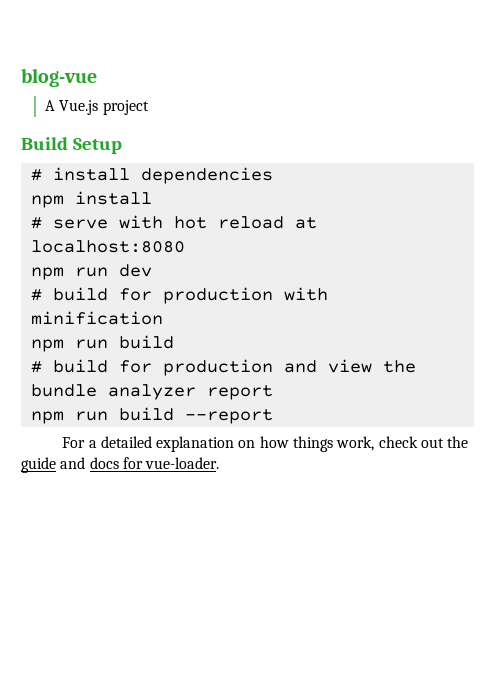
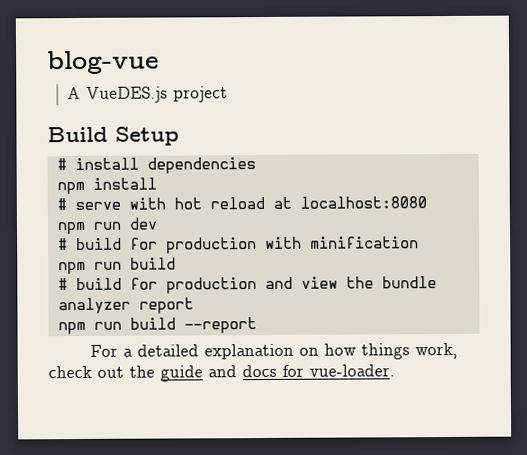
[59,100,99,115] Vue.js -> [86,86,169,103] VueDES.js

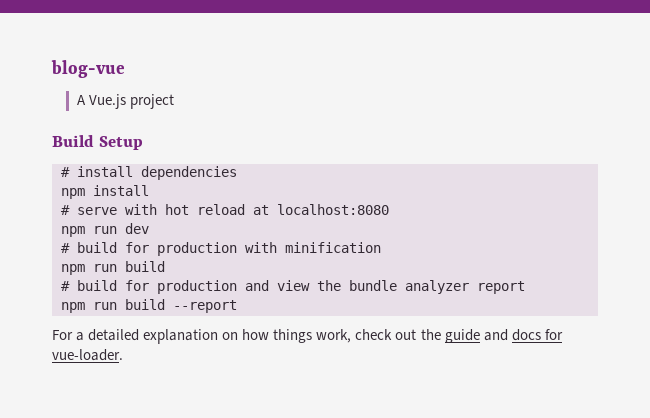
[86,86,169,103] VueDES.js -> [88,94,126,109] Vue.js

